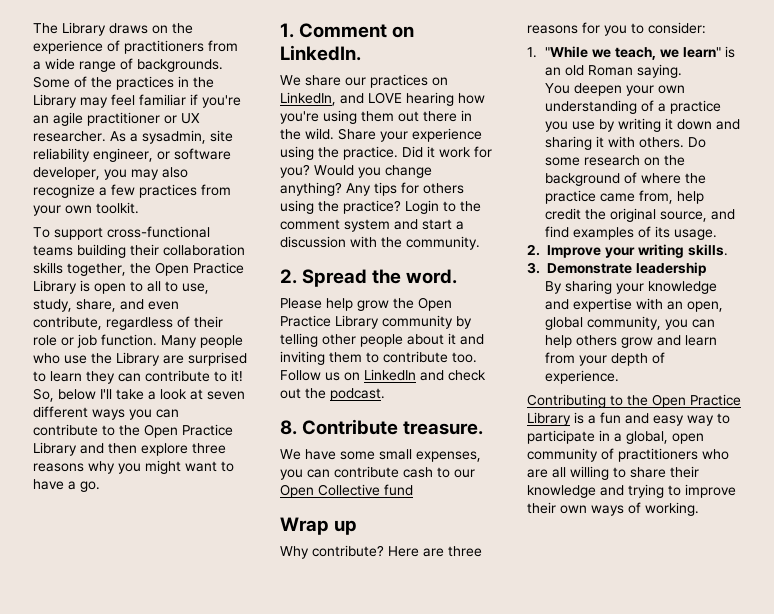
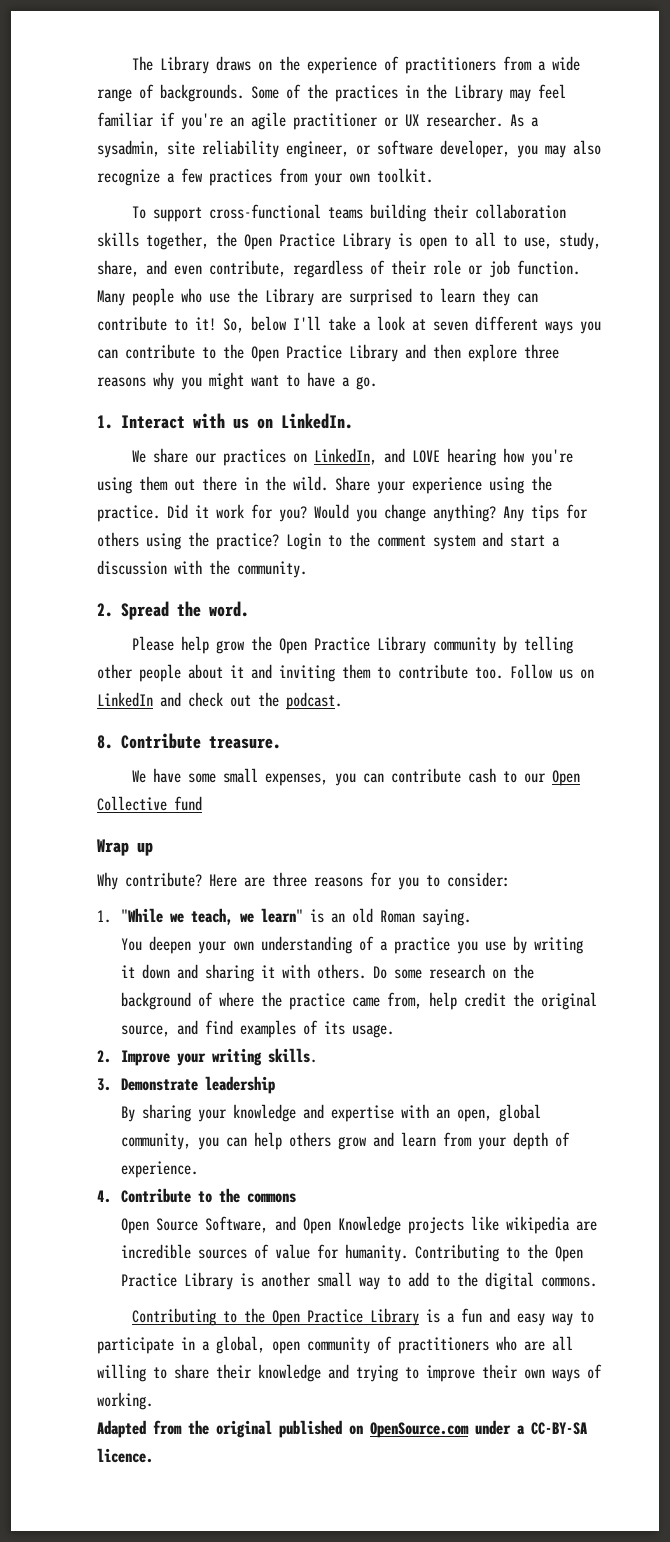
[299,23,388,38] Comment -> [121,413,249,429] Interact with us
(619, 377) none -> [97,1188,297,1203] [121,1216,598,1234] [121,1244,584,1262] [121,1272,598,1290] // 4. Contribute to the commons // Open Source Software, and Open Knowledge projects like wikipedia are incredible sources of value for humanity. Contributing to the Open Practice Library is another small way to add to the digital commons.
(699, 509) none -> [97,1420,587,1438] [97,1448,153,1463] // Adapted from the original published on OpenSource.com under a CC-BY-SA licence.

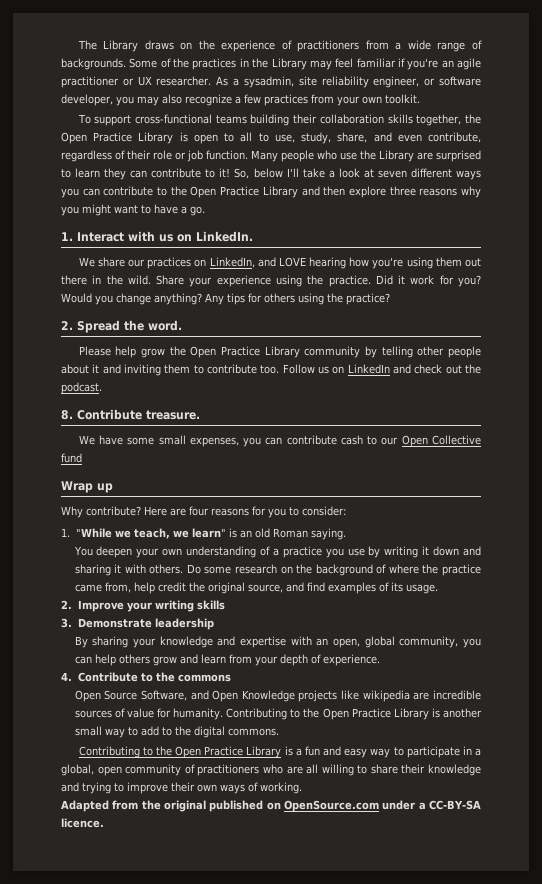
[286,532,560,550] [97,560,307,578] Login to the comment system and start a discussion with the community. -> (390, 299) none
[272,872,307,887] three -> [189,506,209,516] four
[268,1048,318,1063] skills. -> [196,600,225,610] skills

